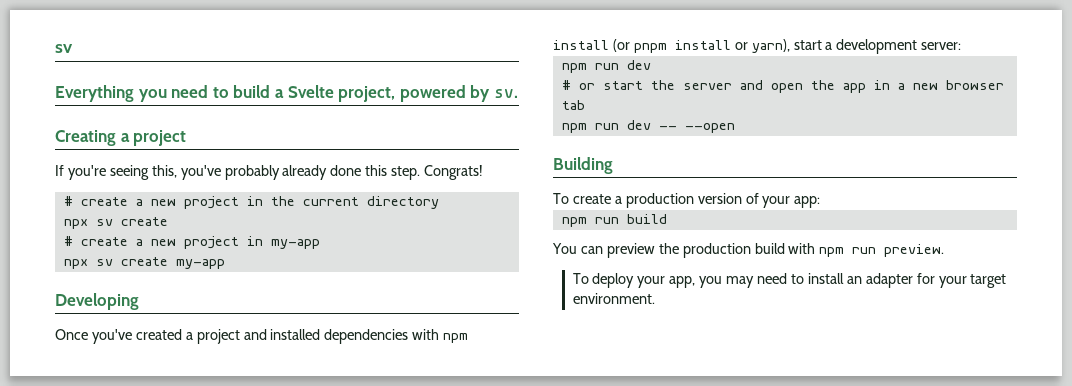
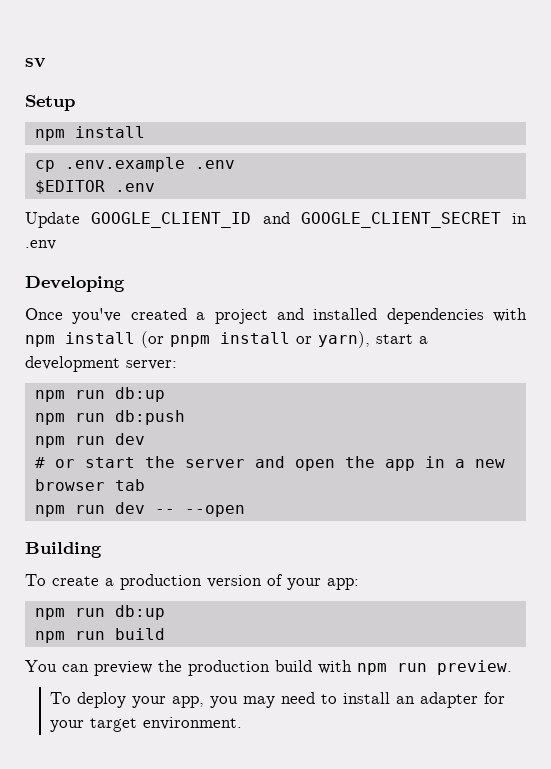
[55,85,518,102] [55,130,187,146] [55,165,484,180] [63,196,439,209] [63,217,168,229] [63,236,320,249] [63,257,225,269] Everything you need to build a Svelte project, powered by sv. // Creating a project // If you're seeing this, you've probably already done this step. Congrats! // # create a new project in the current directory // npx sv create // # create a new project in my-app // npx sv create my-app -> [25,95,75,111] [34,126,145,141] [34,157,235,172] [34,180,155,194] [25,212,527,228] [25,240,56,250] Setup // npm install // cp .env.example .env // $EDITOR .env // Update GOOGLE_CLIENT_ID and GOOGLE_CLIENT_SECRET in .env
(962, 46) none -> [34,387,165,402] [34,410,185,425] // npm run db:up // npm run db:push
(821, 202) none -> [34,605,165,620] // npm run db:up

